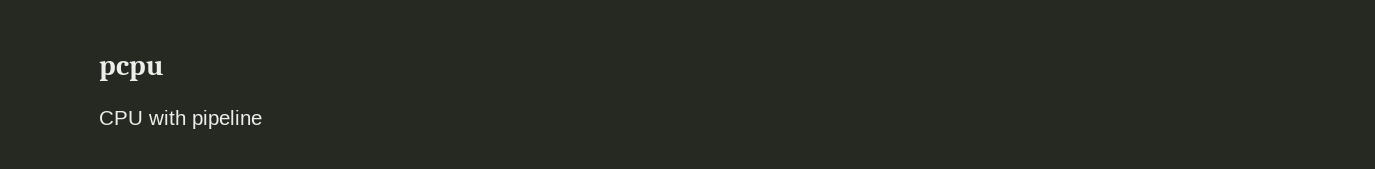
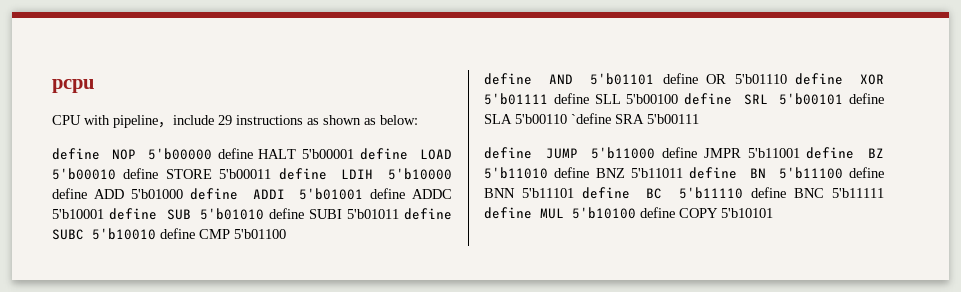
(262, 119) none -> [158,115,418,128] [52,148,452,160] [52,168,452,180] [52,188,452,200] [52,208,453,220] [52,228,286,240] [484,73,884,85] [484,93,884,105] [484,113,699,124] [484,147,884,159] [484,167,884,179] [484,187,884,199] [484,207,773,219] ，include 29 instructions as shown as below: // define NOP 5'b00000 define HALT 5'b00001 define LOAD 5'b00010 define STORE 5'b00011 define LDIH 5'b10000 define ADD 5'b01000 define ADDI 5'b01001 define ADDC 5'b10001 define SUB 5'b01010 define SUBI 5'b01011 define SUBC 5'b10010 define CMP 5'b01100 // define AND 5'b01101 define OR 5'b01110 define XOR 5'b01111 define SLL 5'b00100 define SRL 5'b00101 define SLA 5'b00110 `define SRA 5'b00111 // define JUMP 5'b11000 define JMPR 5'b11001 define BZ 5'b11010 define BNZ 5'b11011 define BN 5'b11100 define BNN 5'b11101 define BC 5'b11110 define BNC 5'b11111 define MUL 5'b10100 define COPY 5'b10101

